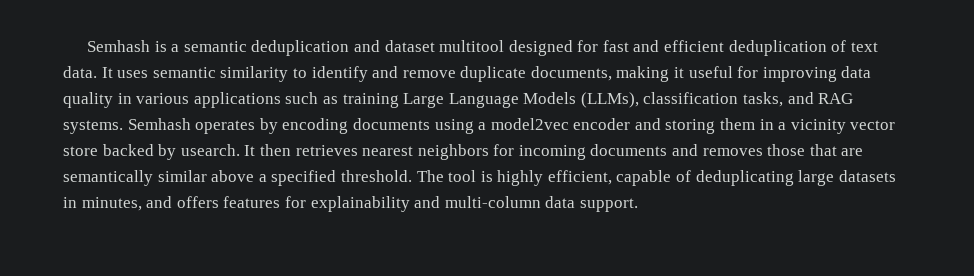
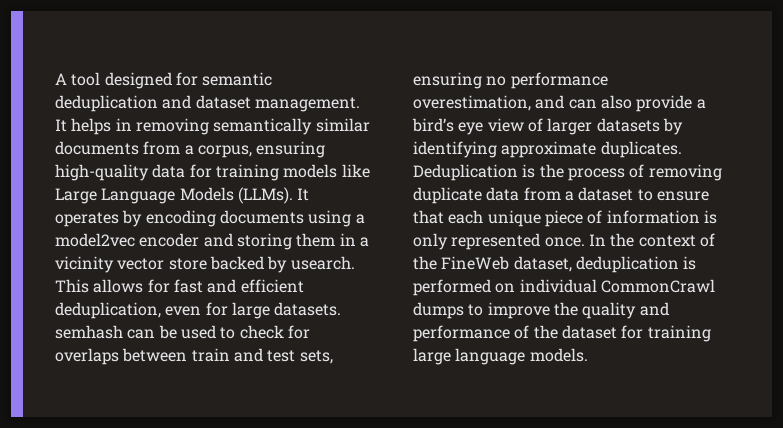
[86,40,878,56] [63,66,872,82] [63,92,854,108] [63,118,191,134] Semhash is a semantic deduplication and dataset multitool designed for fast and efficient deduplication of text data. It uses semantic similarity to identify and remove duplicate documents, making it useful for improving data quality in various applications such as training Large Language Models (LLMs), classification tasks, and RAG systems. Semhash -> [55,72,273,89] [55,95,360,112] [55,118,370,135] [55,141,326,158] [55,164,370,181] [55,187,310,204] A tool designed for semantic deduplication and dataset management. It helps in removing semantically similar documents from a corpus, ensuring high-quality data for training models like Large Language Models (LLMs). It
[244,144,864,160] [63,170,896,186] [63,196,638,212] It then retrieves nearest neighbors for incoming documents and removes those that are semantically similar above a specified threshold. The tool is highly efficient, capable of deduplicating large datasets in minutes, and offers features for explainability and multi-column data support. -> [55,279,304,293] [55,302,342,319] [55,325,310,339] [55,348,333,365] [413,72,608,89] [413,95,706,112] [412,118,683,135] [413,141,682,158] [413,164,722,181] [413,187,709,204] [413,210,717,227] [413,233,715,250] [413,256,697,273] [413,279,715,296] [413,302,669,319] [413,325,711,342] [413,348,588,365] This allows for fast and efficient deduplication, even for large datasets. semhash can be used to check for overlaps between train and test sets, ensuring no performance overestimation, and can also provide a bird’s eye view of larger datasets by identifying approximate duplicates. Deduplication is the process of removing duplicate data from a dataset to ensure that each unique piece of information is only represented once. In the context of the FineWeb dataset, deduplication is performed on individual CommonCrawl dumps to improve the quality and performance of the dataset for training large language models.

